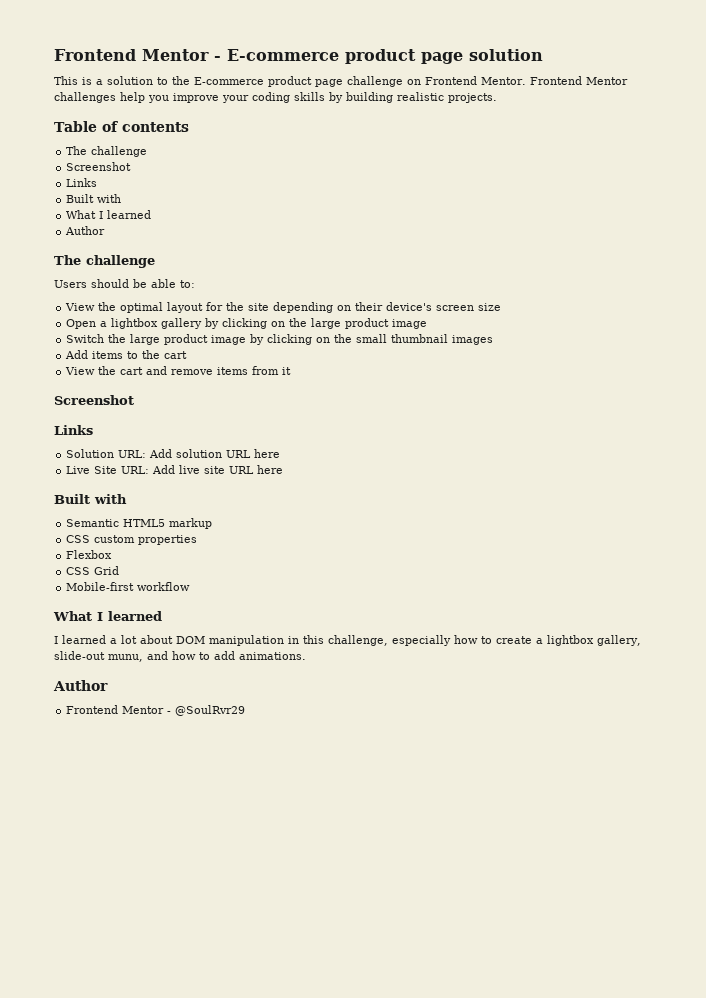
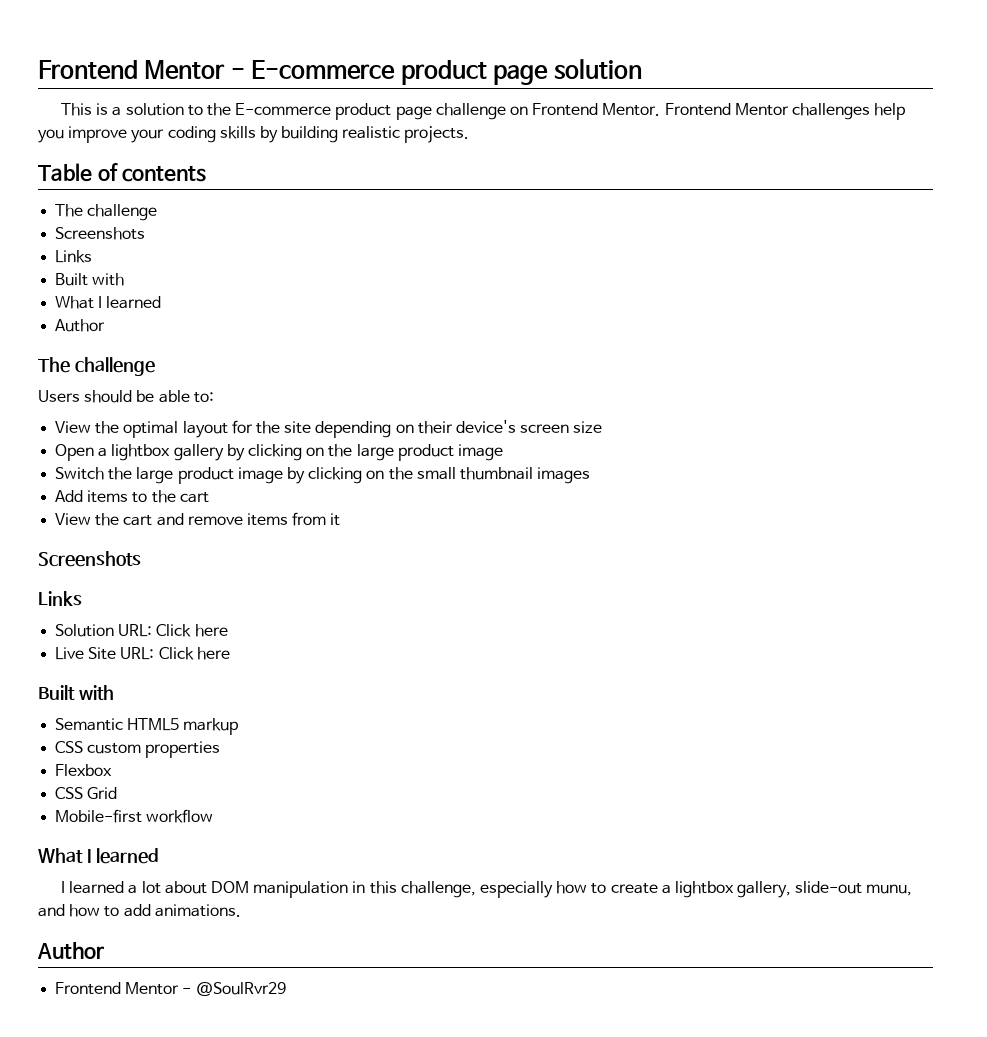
[66,162,132,171] Screenshot -> [55,227,146,240] Screenshots
[54,395,134,405] Screenshot -> [38,551,141,567] Screenshots
[149,449,252,458] Add solution URL -> [156,624,192,637] Click
[152,465,255,474] Add live site URL -> [158,647,194,660] Click

